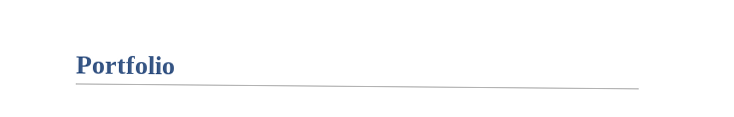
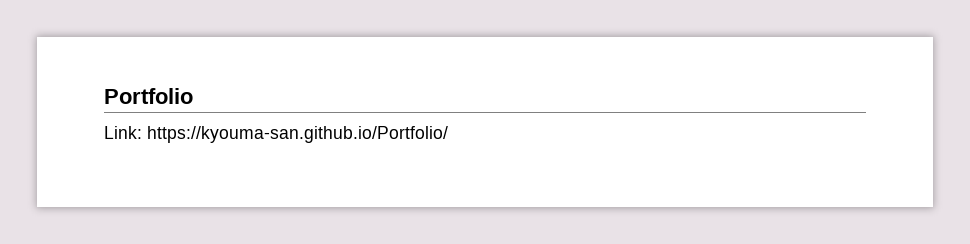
(176, 65) none -> [104,126,448,143] // Link: https://kyouma-san.github.io/Portfolio/

